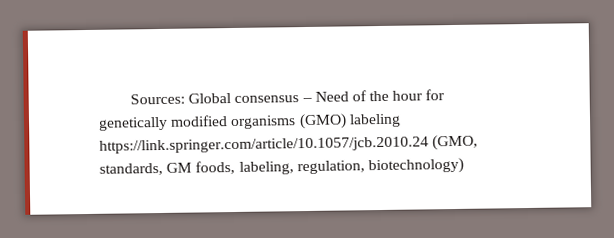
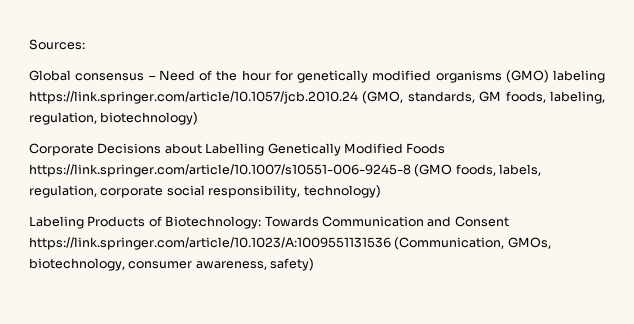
(185, 99) none -> (85, 44) //
(464, 166) none -> [29,143,446,156] [29,164,542,177] [29,185,381,198] [29,216,509,229] [29,237,551,250] [29,258,315,271] // Corporate Decisions about Labelling Genetically Modified Foods https://link.springer.com/article/10.1007/s10551-006-9245-8 (GMO foods, labels, regulation, corporate social responsibility, technology) // Labeling Products of Biotechnology: Towards Communication and Consent https://link.springer.com/article/10.1023/A:1009551131536 (Communication, GMOs, biotechnology, consumer awareness, safety)

